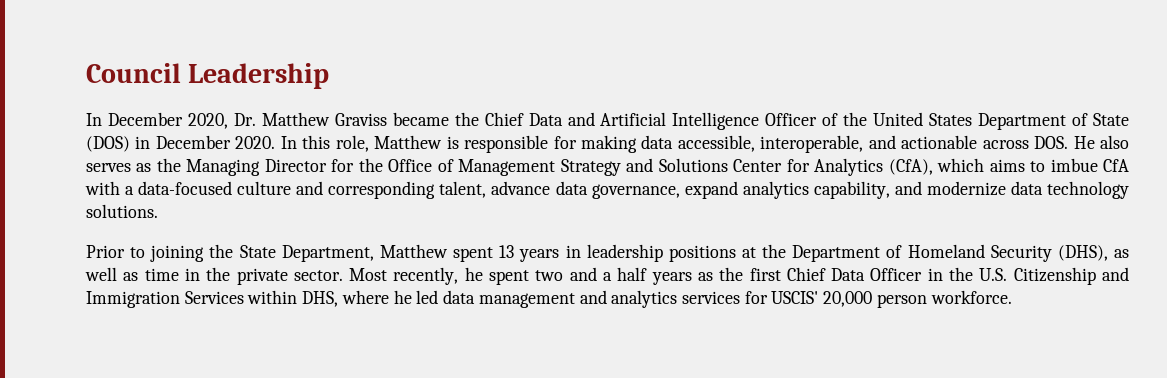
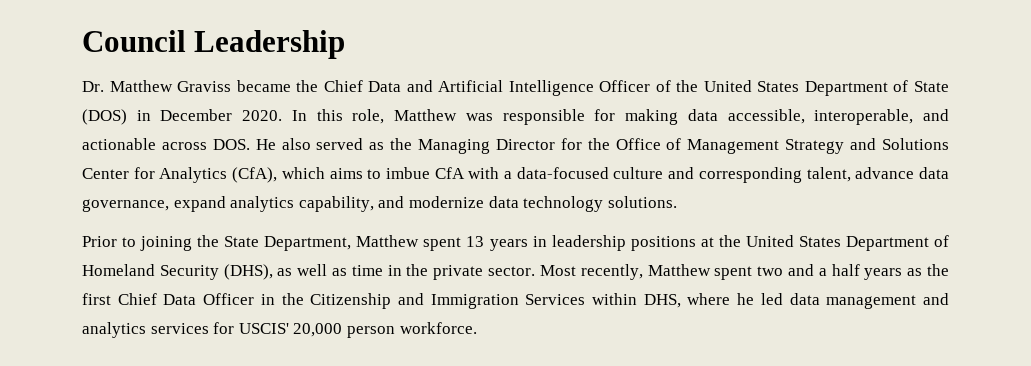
[86,112,228,129] In December 2020, -> (346, 44) none
[446,136,459,149] is -> [465,113,493,121] was
[86,163,131,172] serves -> [316,138,364,150] served
(787, 251) none -> [745,235,841,247] United States
[464,267,483,281] he -> [647,264,711,276] Matthew
[979,268,1008,281] U.S. -> (304, 299) none

